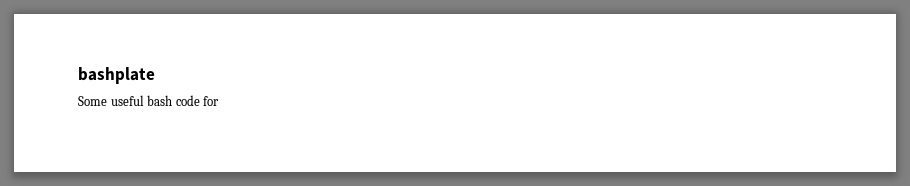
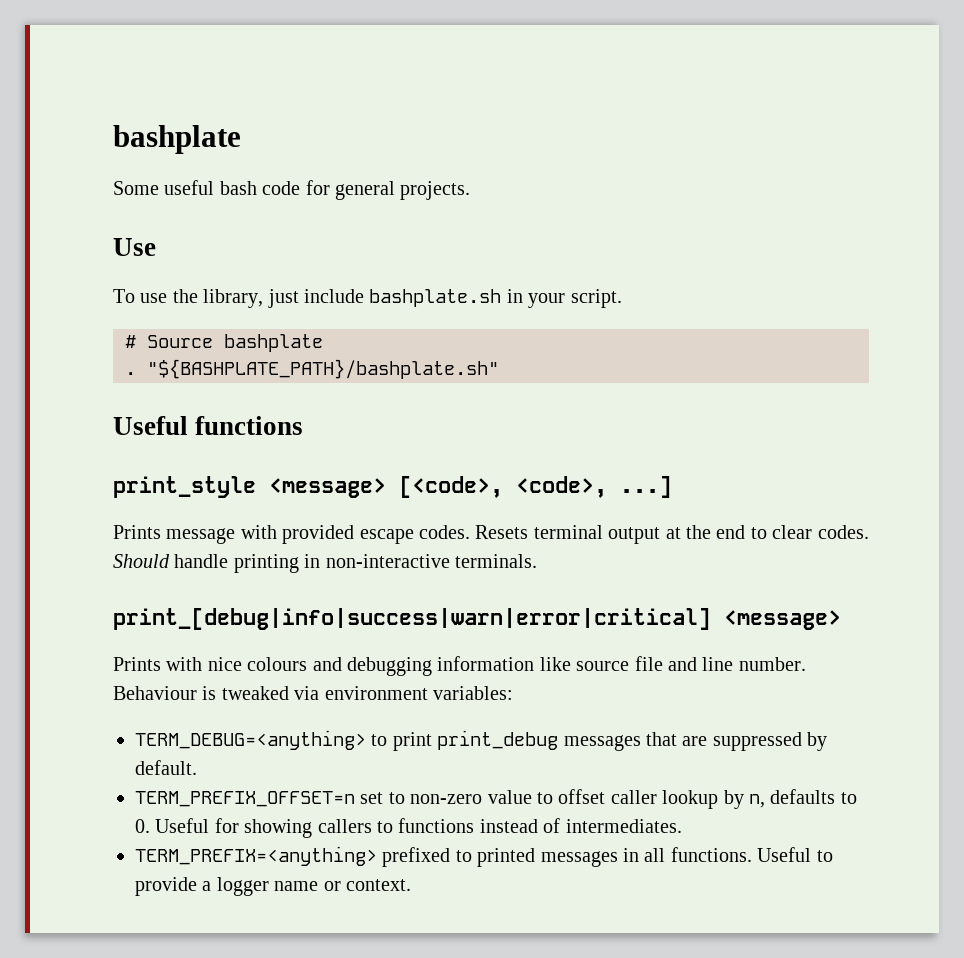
(220, 101) none -> [335,181,471,200] [113,238,156,256] [113,289,622,308] [125,334,323,352] [125,359,499,379] [113,416,304,435] [113,476,672,498] [113,525,869,544] [113,554,537,573] [113,608,841,630] [113,656,806,676] [113,686,513,700] [135,730,828,751] [135,760,197,775] [135,789,857,809] [135,818,682,838] [135,846,833,867] [135,877,411,896] general projects. // Use // To use the library, just include bashplate.sh in your script. // # Source bashplate // . "${BASHPLATE_PATH}/bashplate.sh" // Useful functions // print_style <message> [<code>, <code>, ...] // Prints message with provided escape codes. Resets terminal output at the end to clear codes. Should handle printing in non-interactive terminals. // print_[debug|info|success|warn|error|critical] <message> // Prints with nice colours and debugging information like source file and line number. Behaviour is tweaked via environment variables: // TERM_DEBUG=<anything> to print print_debug messages that are suppressed by default. // TERM_PREFIX_OFFSET=n set to non-zero value to offset caller lookup by n, defaults to 0. Useful for showing callers to functions instead of intermediates. // TERM_PREFIX=<anything> prefixed to printed messages in all functions. Useful to provide a logger name or context.

